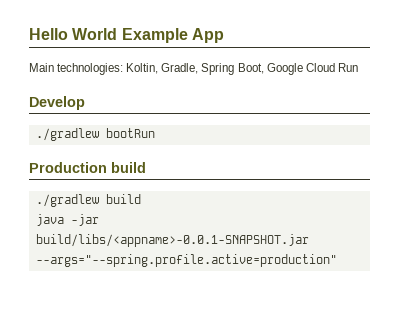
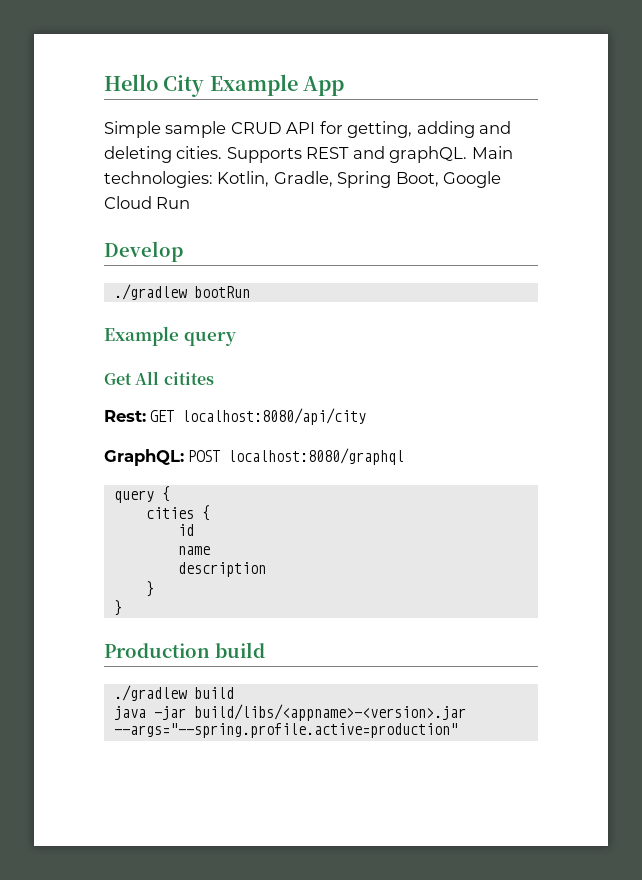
[72,28,118,40] World -> [163,75,205,97] City
(224, 35) none -> [104,121,512,138] [104,146,468,163] Simple sample CRUD API for getting, adding and deleting cities. Supports REST and graphQL.
[126,63,159,74] Koltin, -> [217,171,270,187] Kotlin,
(155, 133) none -> [104,326,236,346] [104,371,214,385] [104,408,367,425] [104,448,405,466] [113,486,170,503] [145,505,210,521] [177,524,194,536] [177,546,210,555] [177,562,266,577] [145,581,154,597] [113,600,122,616] // Example query // Get All citites // Rest: GET localhost:8080/api/city // GraphQL: POST localhost:8080/graphql // query { // cities { // id // name // description // } // }
[35,234,309,247] build/libs/<appname>-0.0.1-SNAPSHOT.jar -> [193,704,466,721] build/libs/<appname>-<version>.jar

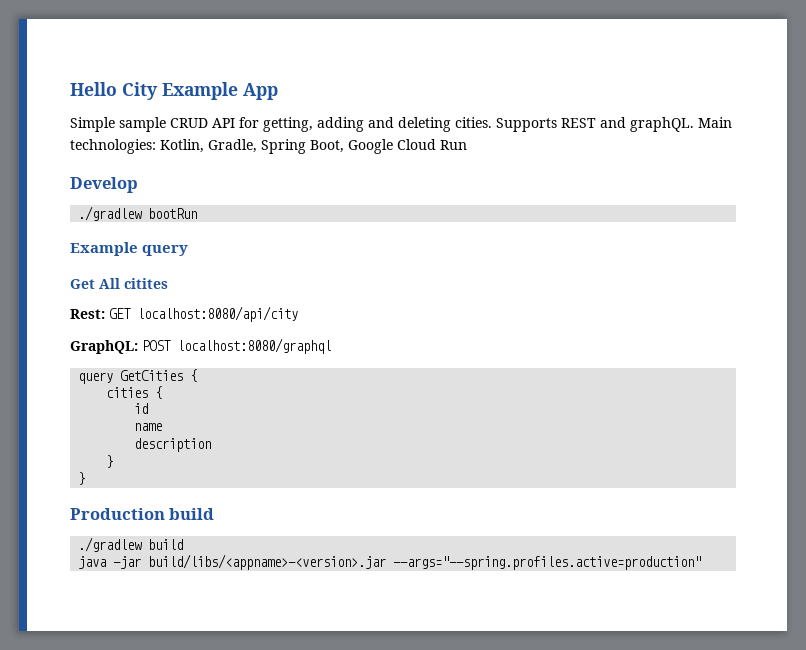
(154, 496) none -> [120,370,184,381] GetCities
[113,723,458,738] --args="--spring.profile.active=production" -> [393,556,702,570] --args="--spring.profiles.active=production"

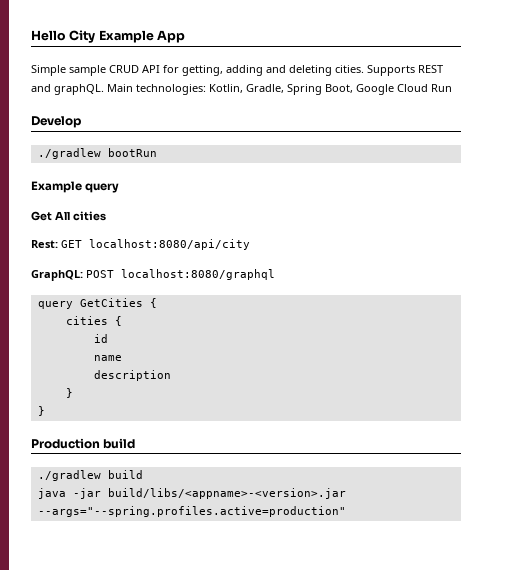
[124,278,168,289] citites -> [72,211,106,221] cities

